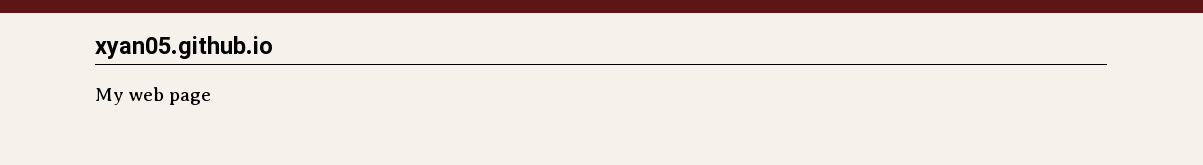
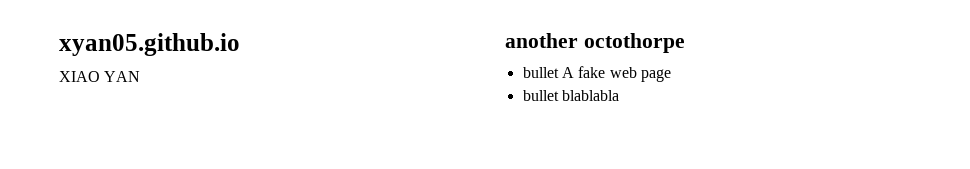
[95,88,124,105] My -> [59,71,141,82] [505,33,685,53] [522,66,606,78] XIAO YAN // another octothorpe // bullet A fake
(212, 98) none -> [522,90,619,101] // bullet blablabla

